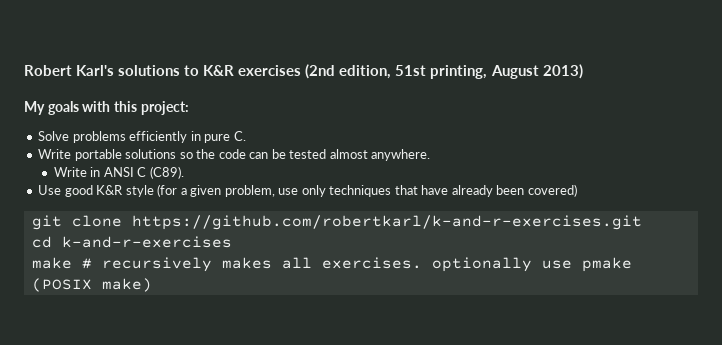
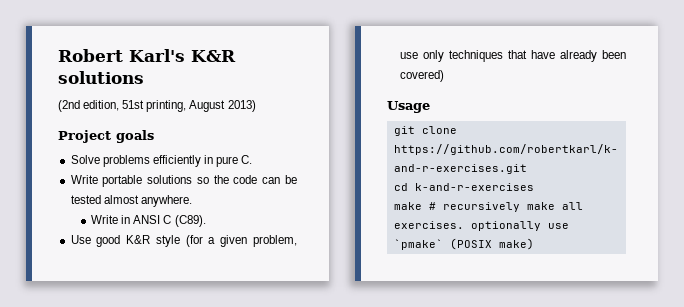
[118,65,302,76] solutions to K&R exercises -> [191,50,236,62] [58,71,144,84] K&R solutions //
[24,101,45,115] My -> [58,130,111,143] Project
[82,101,189,115] with this project: -> (154, 136) none
(577, 190) none -> [387,101,430,113] // Usage
[221,257,272,269] makes -> [526,202,555,210] make
[581,257,632,272] pmake -> [393,239,443,250] `pmake`

